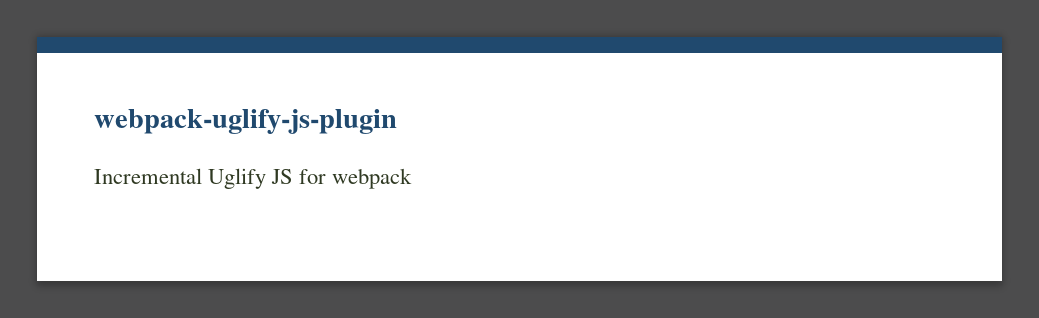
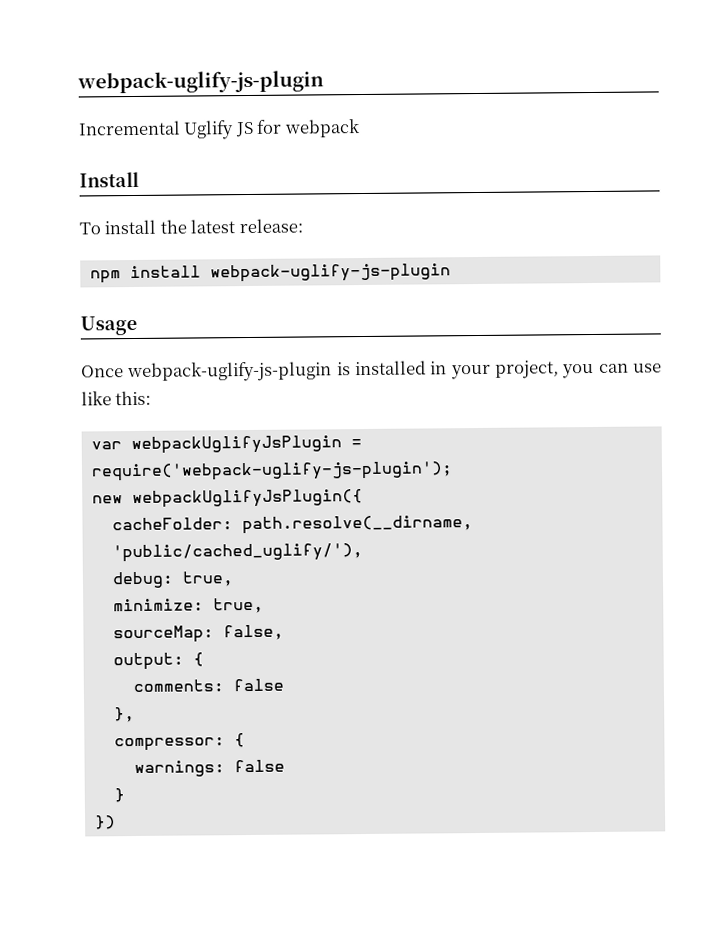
(413, 178) none -> [79,171,139,188] [79,218,303,235] [89,263,451,284] [80,315,137,336] [81,360,662,383] [81,390,152,406] [90,435,362,455] [90,461,453,482] [91,489,363,509] [111,515,473,535] [111,543,363,563] [111,571,234,589] [112,597,264,614] [112,624,284,644] [112,652,204,671] [132,678,284,693] [113,707,135,723] [113,733,245,752] [133,759,285,778] [113,788,125,803] [94,815,116,830] // Install // To install the latest release: // npm install webpack-uglify-js-plugin // Usage // Once webpack-uglify-js-plugin is installed in your project, you can use like this: // var webpackUglifyJsPlugin = require('webpack-uglify-js-plugin'); // new webpackUglifyJsPlugin({ // cacheFolder: path.resolve(__dirname, 'public/cached_uglify/'), // debug: true, // minimize: true, // sourceMap: false, // output: { // comments: false // }, // compressor: { // warnings: false // } // })

